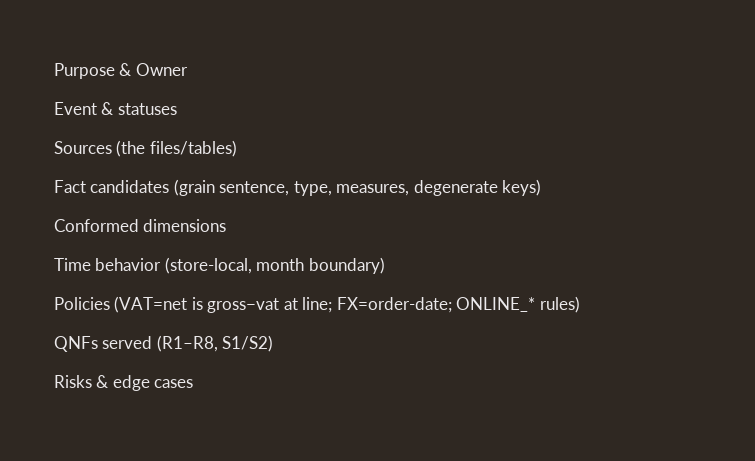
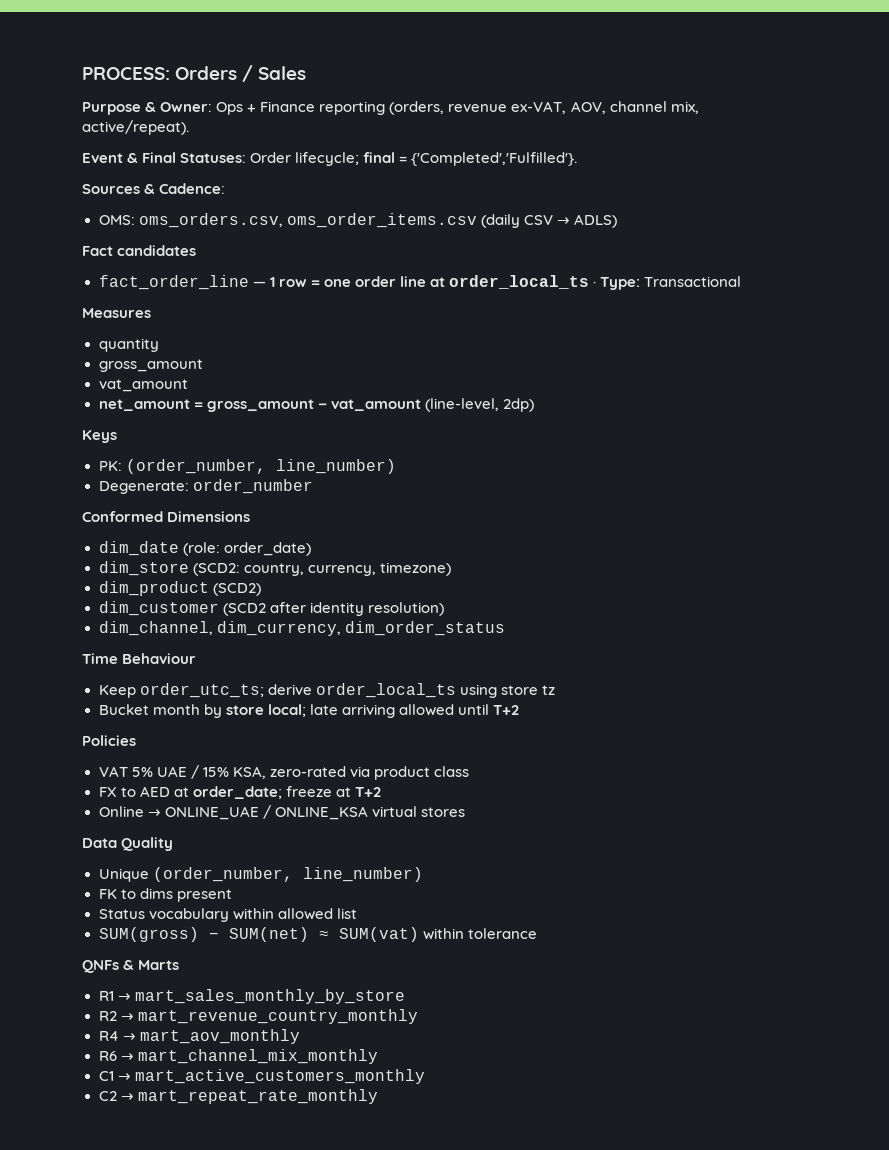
[54,63,188,79] [54,102,177,115] [54,140,237,157] [54,179,542,196] [54,219,227,232] [54,257,385,274] [54,296,580,313] [54,335,274,352] [54,375,194,391] Purpose & Owner // Event & statuses // Sources (the files/tables) // Fact candidates (grain sentence, type, measures, degenerate keys) // Conformed dimensions // Time behavior (store-local, month boundary) // Policies (VAT=net is gross−vat at line; FX=order-date; ONLINE_* rules) // QNFs served (R1–R8, S1/S2) // Risks & edge cases -> [82,65,307,82] [82,101,699,115] [82,120,189,135] [82,152,578,166] [82,183,226,194] [98,213,617,228] [82,245,197,256] [98,275,742,290] [82,308,151,318] [98,338,159,352] [98,359,203,372] [98,379,188,392] [98,398,534,412] [82,430,117,443] [98,459,396,474] [98,479,313,494] [82,511,251,522] [98,541,311,556] [98,561,451,576] [98,581,261,596] [98,601,444,616] [98,621,505,636] [82,653,197,664] [98,683,555,698] [98,704,519,718] [82,735,136,746] [98,765,469,780] [98,786,381,799] [98,805,465,820] [82,837,174,851] [98,867,423,882] [98,888,232,902] [98,908,357,922] [98,927,537,942] [82,960,180,973] [98,989,405,1004] [98,1009,418,1024] [98,1029,300,1044] [98,1049,378,1064] [98,1069,425,1084] [98,1089,378,1104] PROCESS: Orders / Sales // Purpose & Owner: Ops + Finance reporting (orders, revenue ex-VAT, AOV, channel mix, active/repeat). // Event & Final Statuses: Order lifecycle; final = {'Completed','Fulfilled'}. // Sources & Cadence: // OMS: oms_orders.csv, oms_order_items.csv (daily CSV → ADLS) // Fact candidates // fact_order_line — 1 row = one order line at order_local_ts · Type: Transactional // Measures // quantity // gross_amount // vat_amount // net_amount = gross_amount − vat_amount (line-level, 2dp) // Keys // PK: (order_number, line_number) // Degenerate: order_number // Conformed Dimensions // dim_date (role: order_date) // dim_store (SCD2: country, currency, timezone) // dim_product (SCD2) // dim_customer (SCD2 after identity resolution) // dim_channel, dim_currency, dim_order_status // Time Behaviour // Keep order_utc_ts; derive order_local_ts using store tz // Bucket month by store local; late arriving allowed until T+2 // Policies // VAT 5% UAE / 15% KSA, zero-rated via product class // FX to AED at order_date; freeze at T+2 // Online → ONLINE_UAE / ONLINE_KSA virtual stores // Data Quality // Unique (order_number, line_number) // FK to dims present // Status vocabulary within allowed list // SUM(gross) − SUM(net) ≈ SUM(vat) within tolerance // QNFs & Marts // R1 → mart_sales_monthly_by_store // R2 → mart_revenue_country_monthly // R4 → mart_aov_monthly // R6 → mart_channel_mix_monthly // C1 → mart_active_customers_monthly // C2 → mart_repeat_rate_monthly

